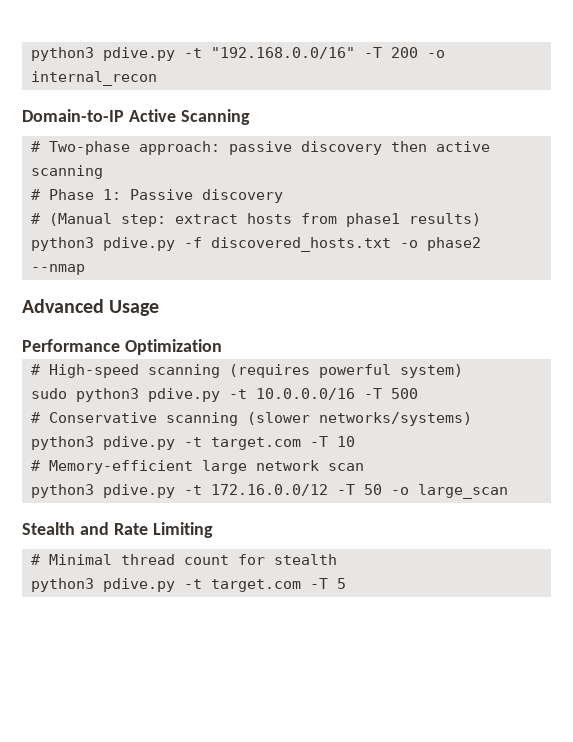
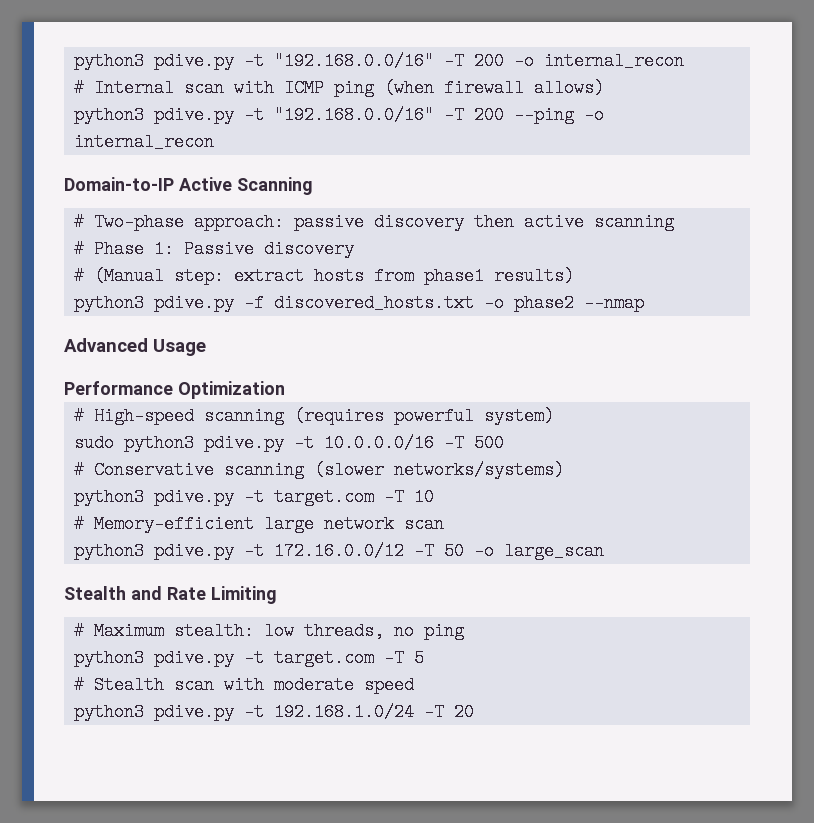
(157, 78) none -> [74,79,605,97] [74,106,605,124] [74,133,215,151] // # Internal scan with ICMP ping (when firewall allows) // python3 pdive.py -t "192.168.0.0/16" -T 200 --ping -o internal_recon
[49,554,337,565] Minimal thread count for stealth -> [94,622,465,640] Maximum stealth: low threads, no ping
(346, 583) none -> [74,676,415,694] [74,703,475,721] // # Stealth scan with moderate speed // python3 pdive.py -t 192.168.1.0/24 -T 20

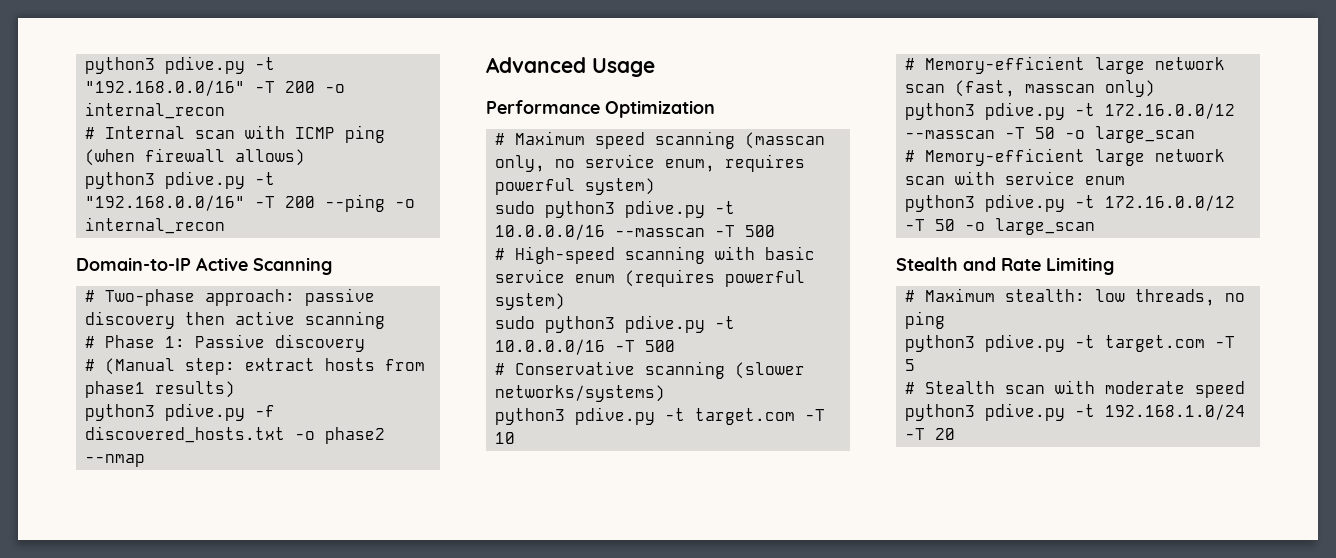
(285, 390) none -> [495,131,826,149] [495,154,806,172] [495,178,656,195] [495,200,736,218] [495,224,776,240] // # Maximum speed scanning (masscan only, no service enum, requires powerful system) // sudo python3 pdive.py -t 10.0.0.0/16 --masscan -T 500
(285, 416) none -> [715,246,816,260] [495,269,616,283] with basic service enum
(445, 524) none -> [955,80,1156,97] [905,102,1236,120] [905,126,1196,143] [905,148,1226,166] [905,171,1126,185] (fast, masscan only) // python3 pdive.py -t 172.16.0.0/12 --masscan -T 50 -o large_scan // # Memory-efficient large network scan with service enum

